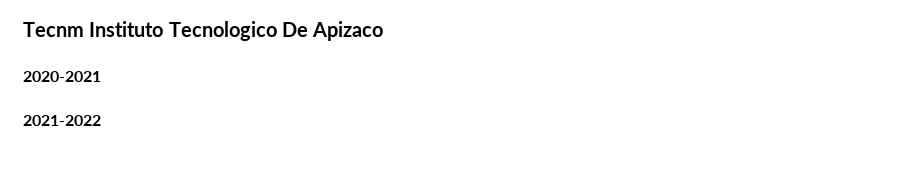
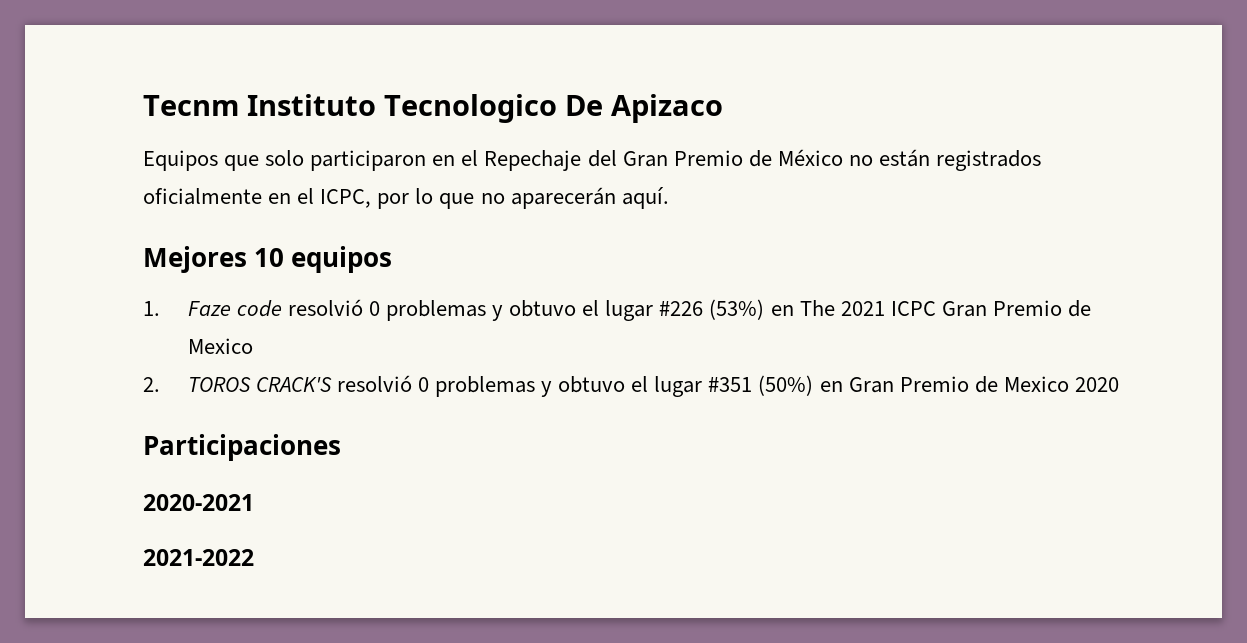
(384, 31) none -> [143,149,1042,171] [143,187,669,209] [143,246,393,273] [143,299,1091,321] [187,338,253,354] [143,375,1119,397] [143,434,341,461] // Equipos que solo participaron en el Repechaje del Gran Premio de México no están registrados oficialmente en el ICPC, por lo que no aparecerán aquí. // Mejores 10 equipos // 1. Faze code resolvió 0 problemas y obtuvo el lugar #226 (53%) en The 2021 ICPC Gran Premio de Mexico // 2. TOROS CRACK'S resolvió 0 problemas y obtuvo el lugar #351 (50%) en Gran Premio de Mexico 2020 // Participaciones

